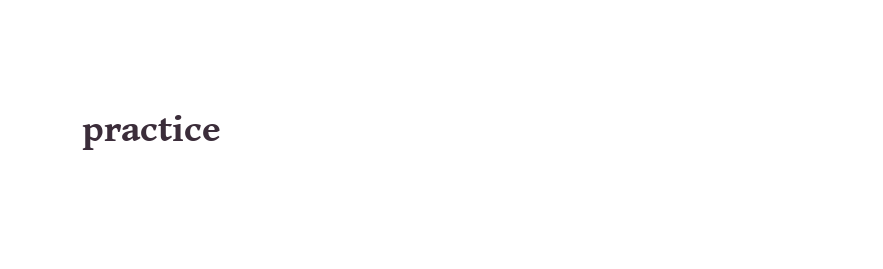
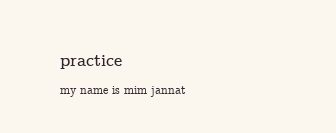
(221, 132) none -> [60,86,186,97] // my name is mim jannat

